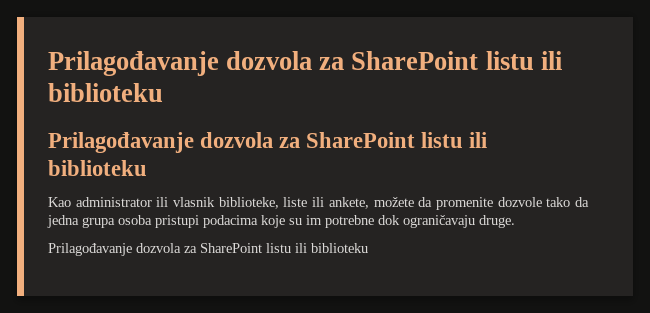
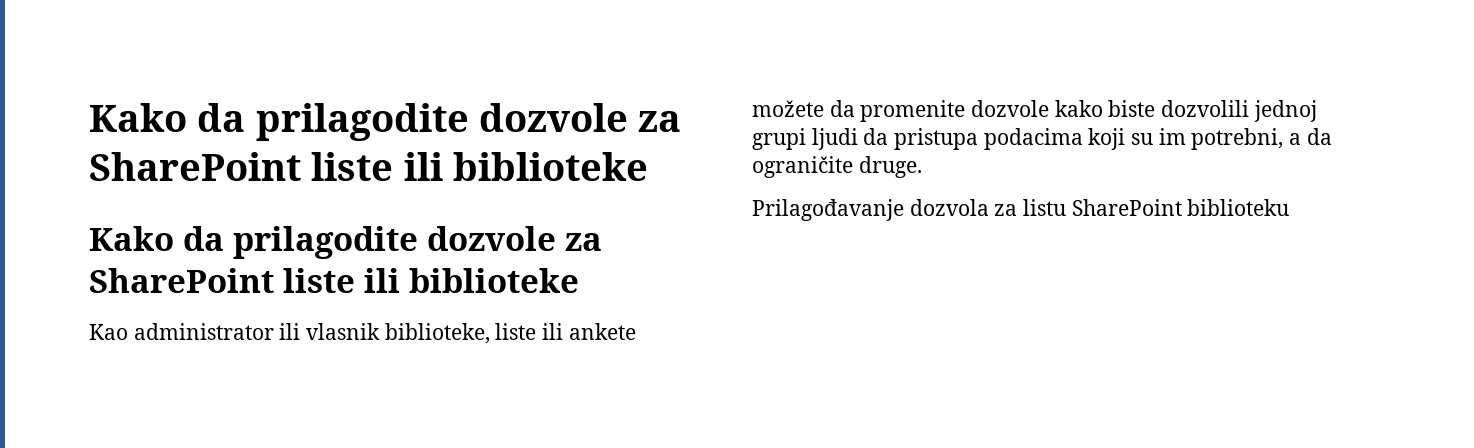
[48,51,562,76] [48,83,163,102] [48,132,488,153] [48,160,147,176] Prilagođavanje dozvola za SharePoint listu ili biblioteku // Prilagođavanje dozvola za SharePoint listu ili biblioteku -> [89,103,682,141] [89,152,648,181] [89,226,602,259] [89,268,579,293] Kako da prilagodite dozvole za SharePoint liste ili biblioteke // Kako da prilagodite dozvole za SharePoint liste ili biblioteke
[328,197,369,209] ankete, -> [568,323,636,340] ankete
[546,197,589,207] [47,215,475,228] tako da jedna grupa osoba pristupi podacima koje su im potrebne dok ograničavaju -> [1054,100,1317,122] [752,128,1332,150] [752,156,853,178] kako biste dozvolili jednoj grupi ljudi da pristupa podacima koji su im potrebni, a da ograničite
[200,243,307,253] SharePoint listu ili -> [1023,199,1182,216] listu SharePoint

